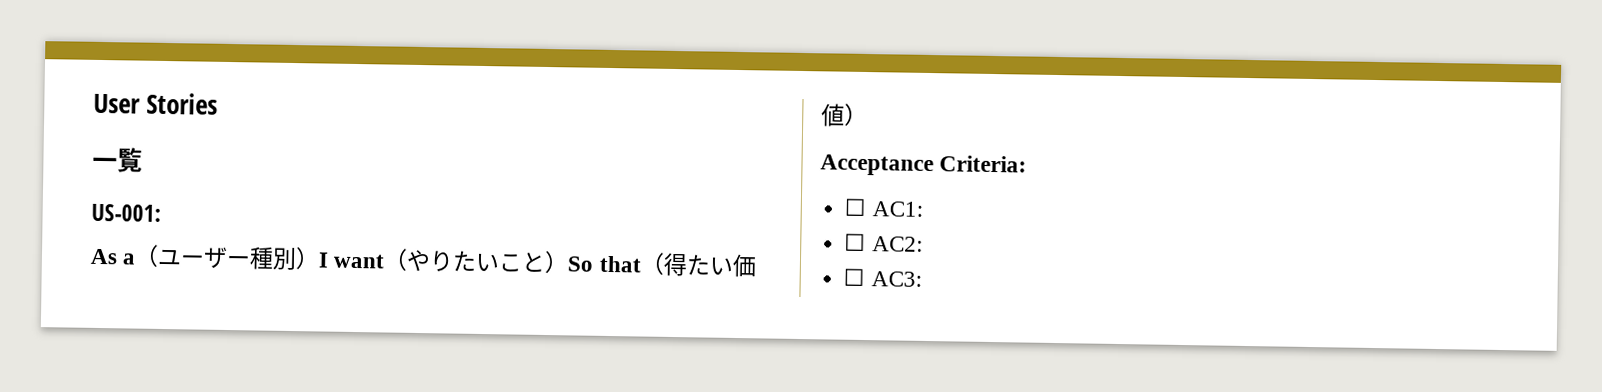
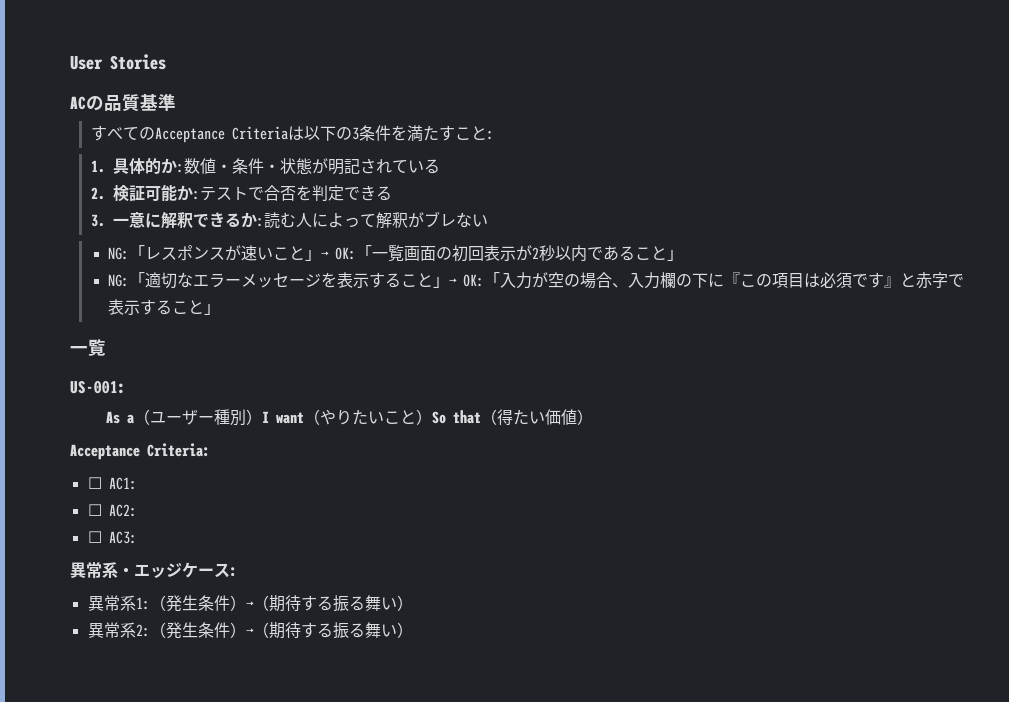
(219, 103) none -> [70,93,176,112] [90,125,494,143] [90,158,440,175] [90,184,392,202] [90,211,488,229] [108,245,684,262] [108,272,965,289] [108,299,221,315] // ACの品質基準 // すべてのAcceptance Criteriaは以下の3条件を満たすこと: // 1.具体的か:数値・条件・状態が明記されている // 2.検証可能か:テストで合否を判定できる // 3.一意に解釈できるか:読む人によって解釈がブレない // NG:「レスポンスが速いこと」→ OK:「一覧画面の初回表示が2秒以内であること」 // NG:「適切なエラーメッセージを表示すること」→ OK:「入力が空の場合、入力欄の下に『この項目は必須です』と赤字で表示すること」
(922, 279) none -> [70,562,237,579] [87,595,413,612] [87,622,413,639] // 異常系・エッジケース: // 異常系1:（発生条件）→（期待する振る舞い） // 異常系2:（発生条件）→（期待する振る舞い）

